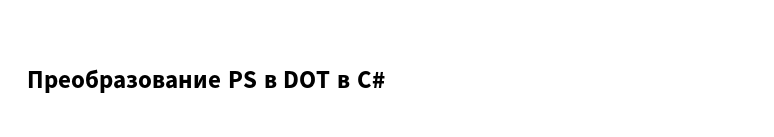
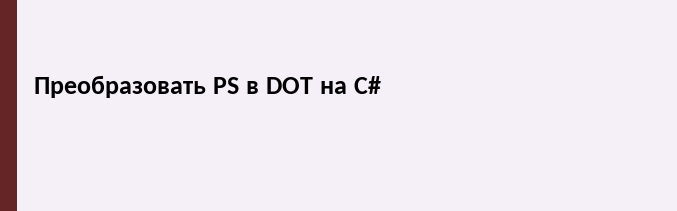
[27,69,221,93] Преобразование -> [34,75,206,98] Преобразовать
[337,75,350,88] в -> [320,81,348,94] на

